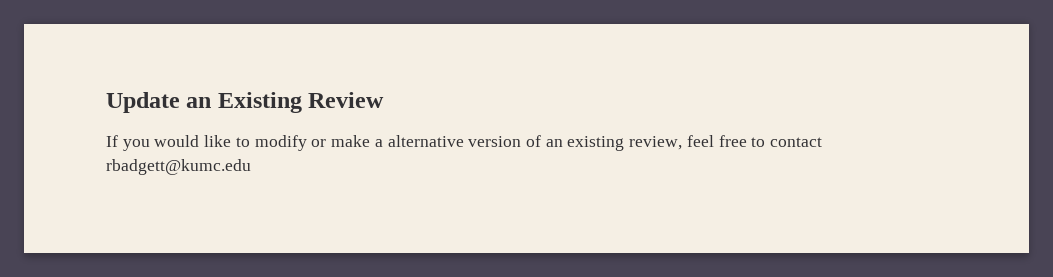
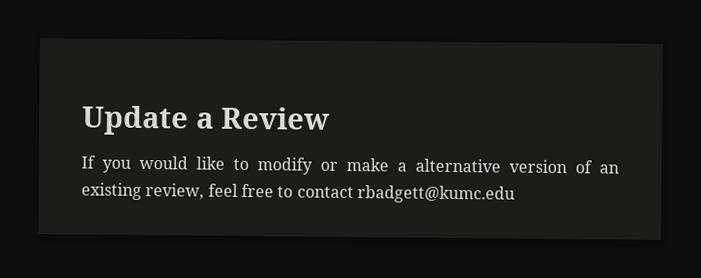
[186,92,302,113] an Existing -> [196,112,214,129] a

